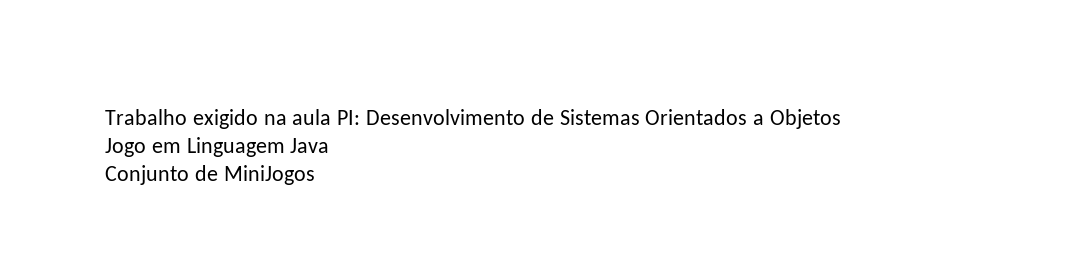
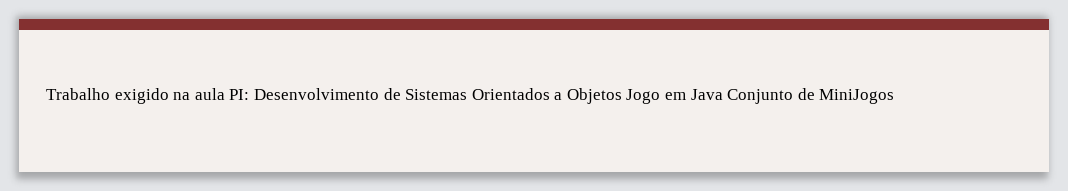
(842, 119) // -> (622, 96) none
[186,137,285,157] Linguagem -> (687, 96) none
(330, 145) // -> (723, 94) none

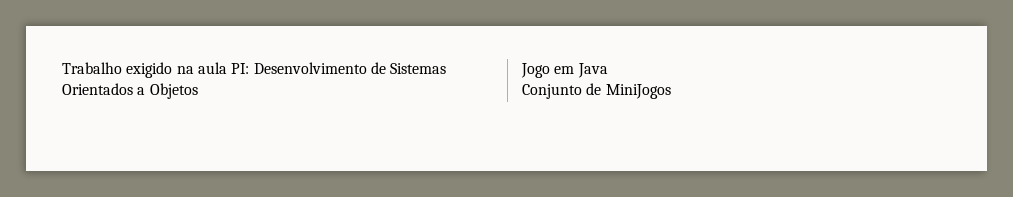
(622, 96) none -> (198, 91) //
(723, 94) none -> (608, 70) //

